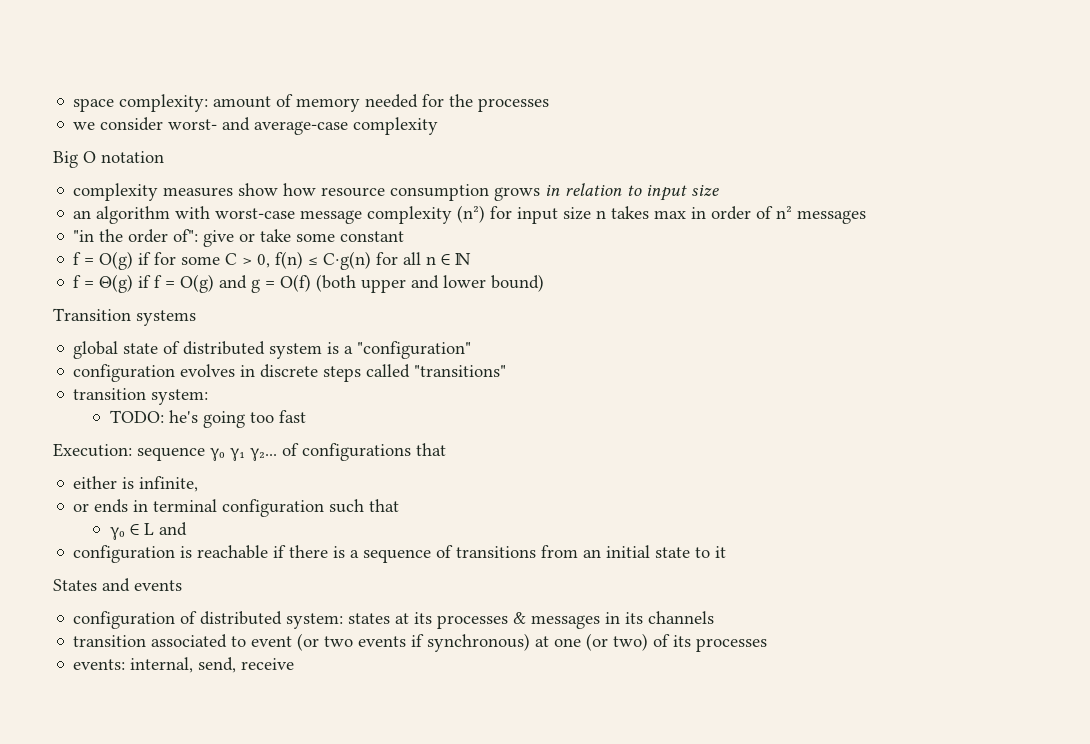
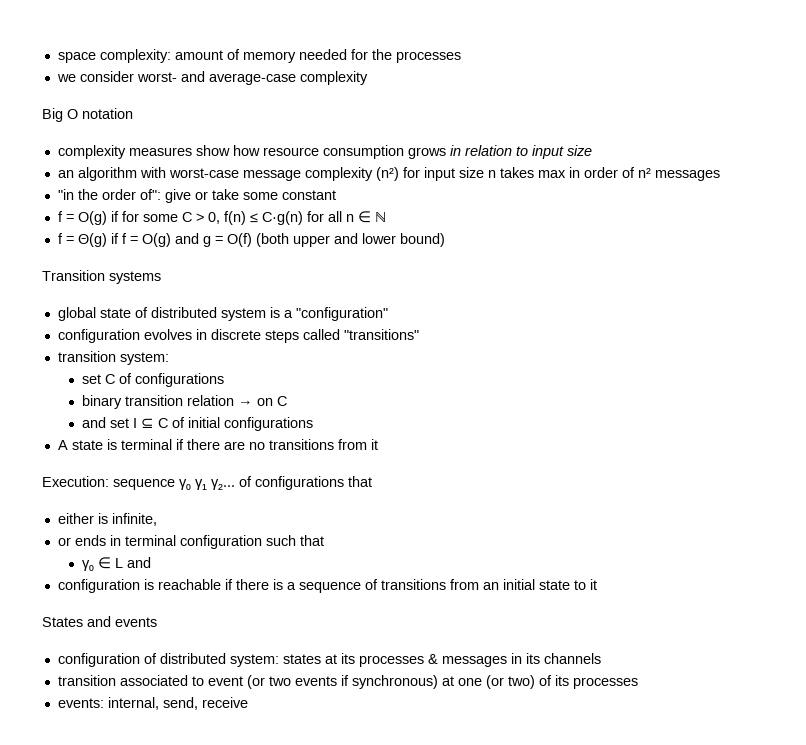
[109,410,306,428] TODO: he's going too fast -> [82,373,225,387] [82,395,288,409] [82,417,314,431] [57,439,378,450] set C of configurations // binary transition relation → on C // and set I ⊆ C of initial configurations // A state is terminal if there are no transitions from it

